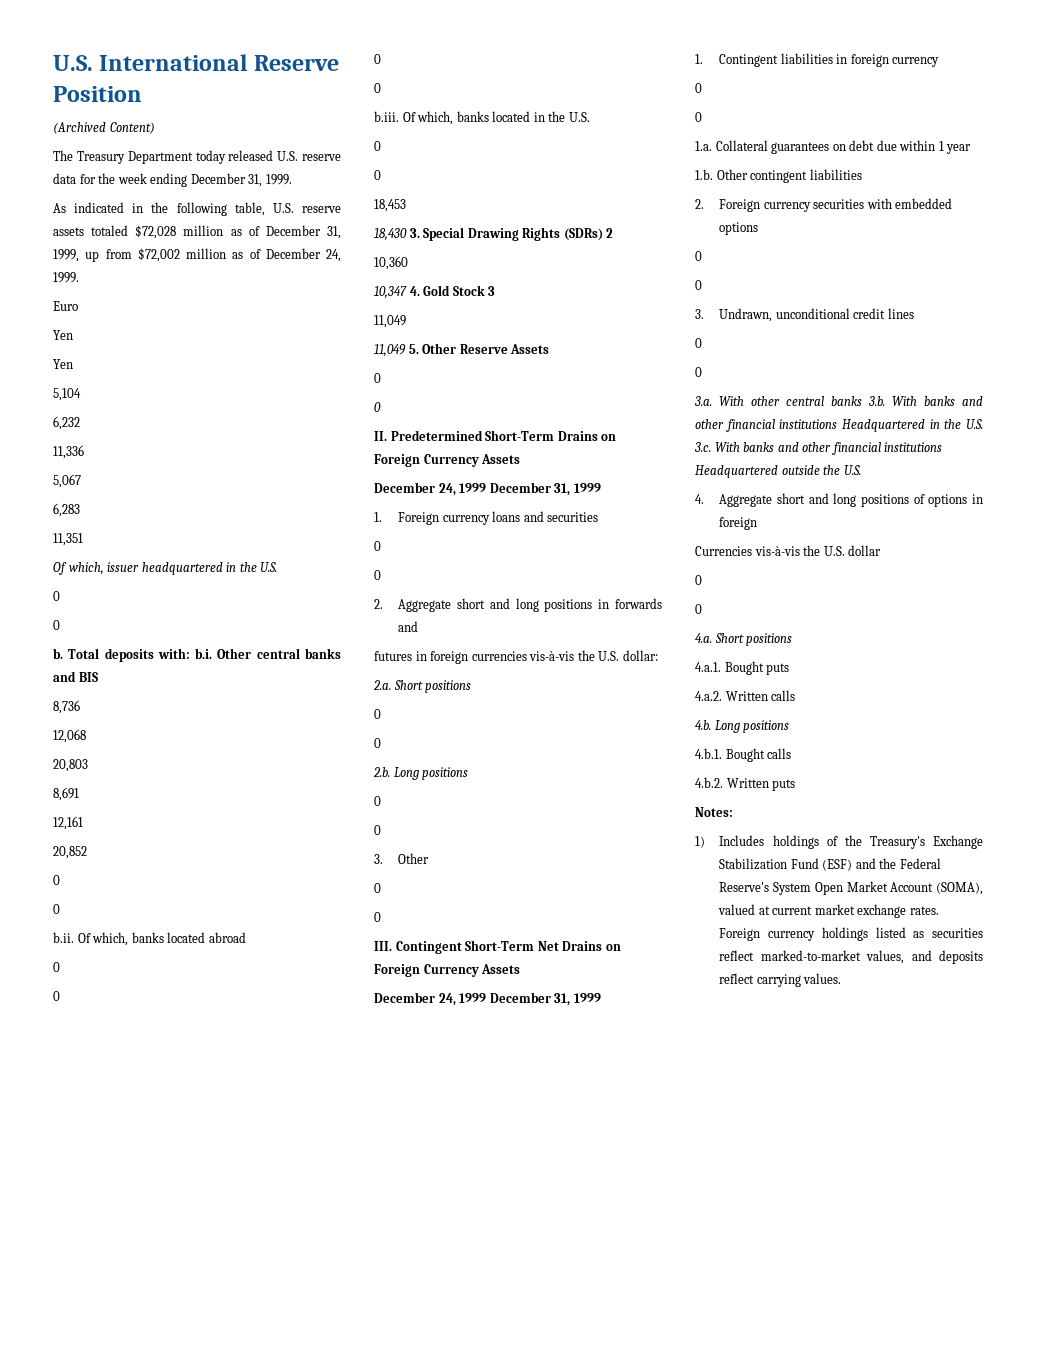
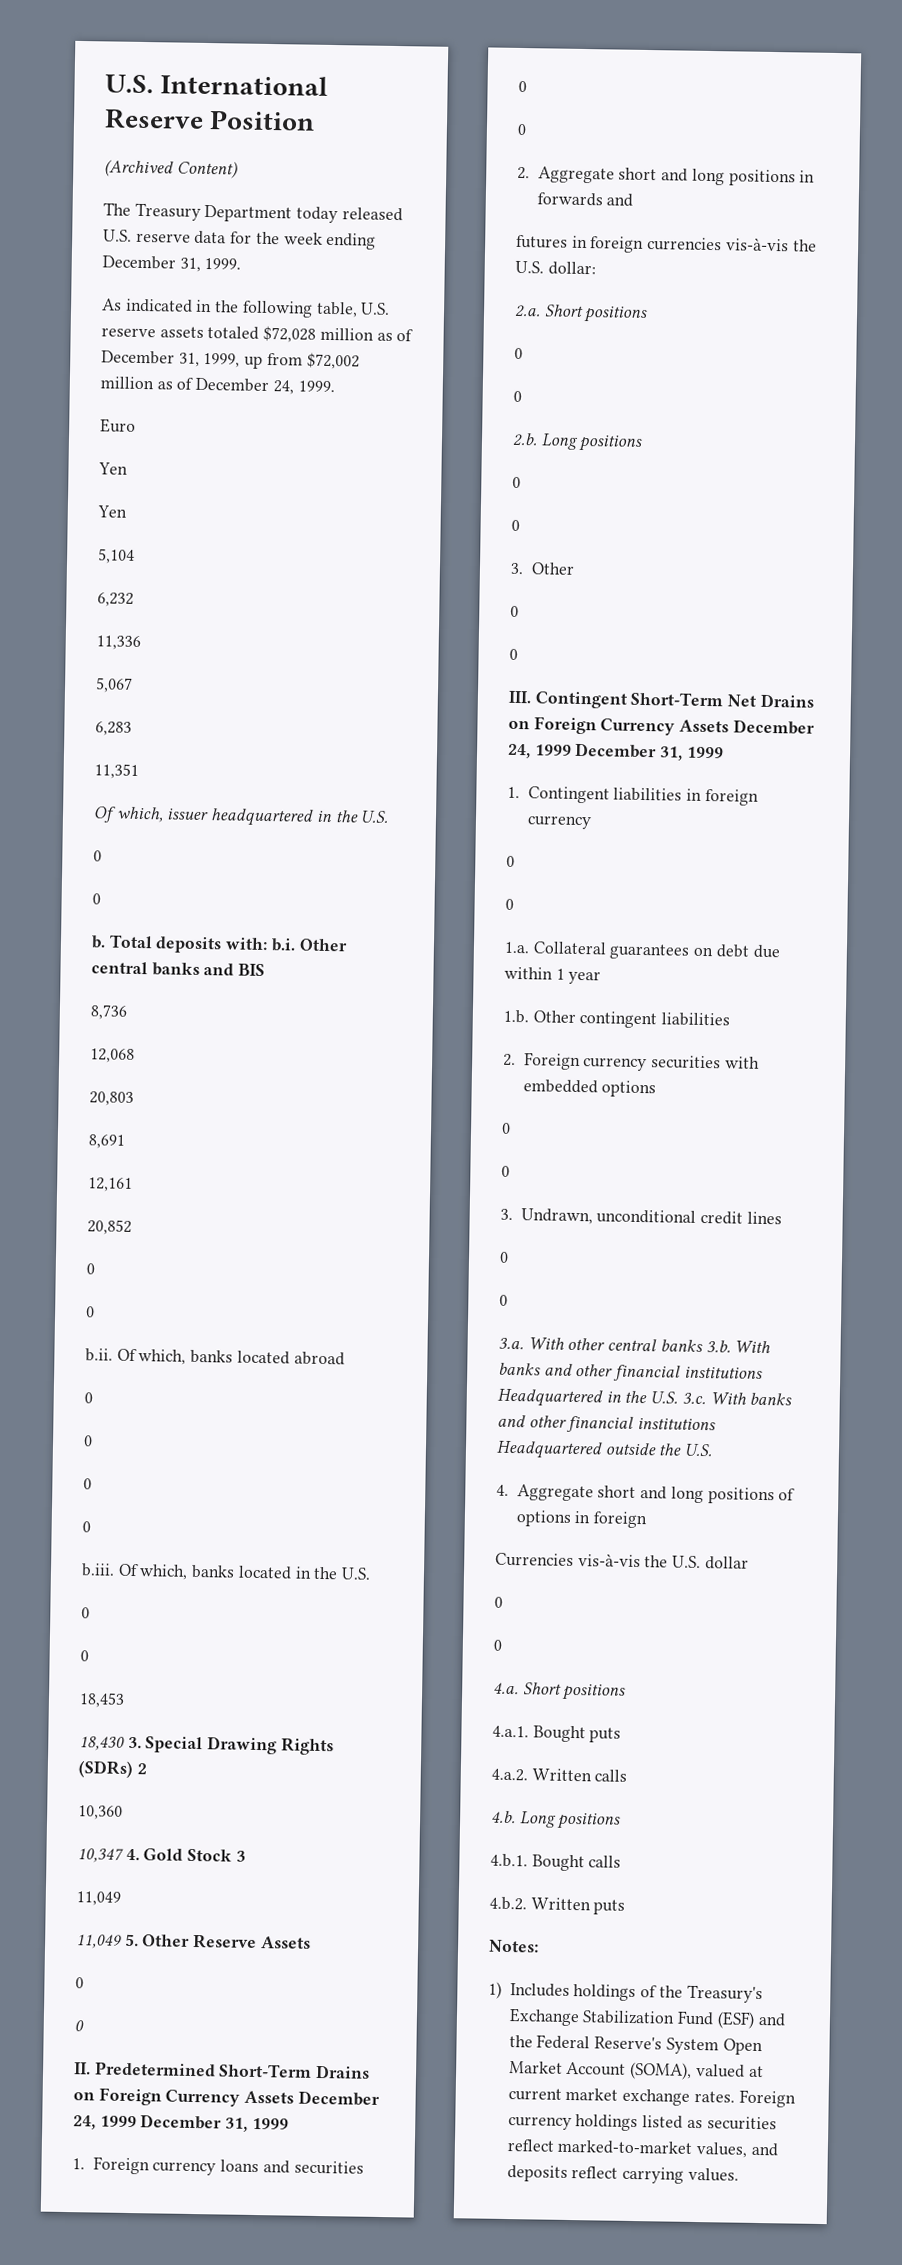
(521, 459) // -> (295, 2097) none
(521, 969) // -> (730, 726) none

